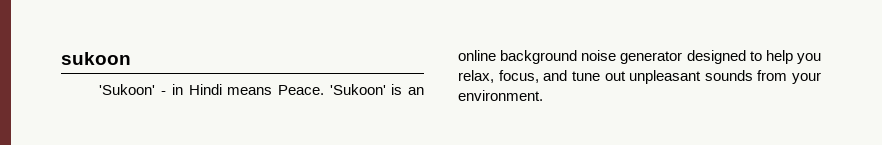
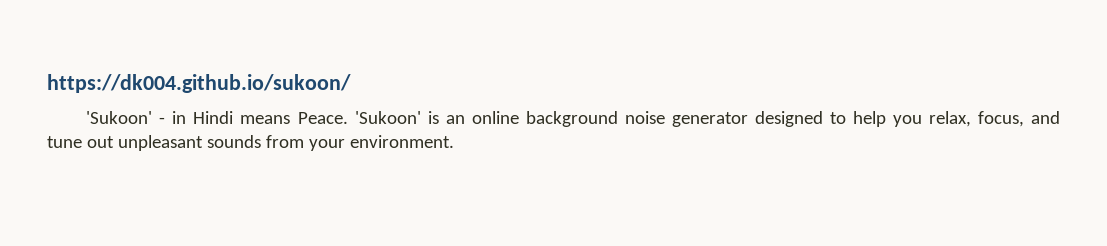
[61,52,131,65] sukoon -> [47,74,351,93] https://dk004.github.io/sukoon/

